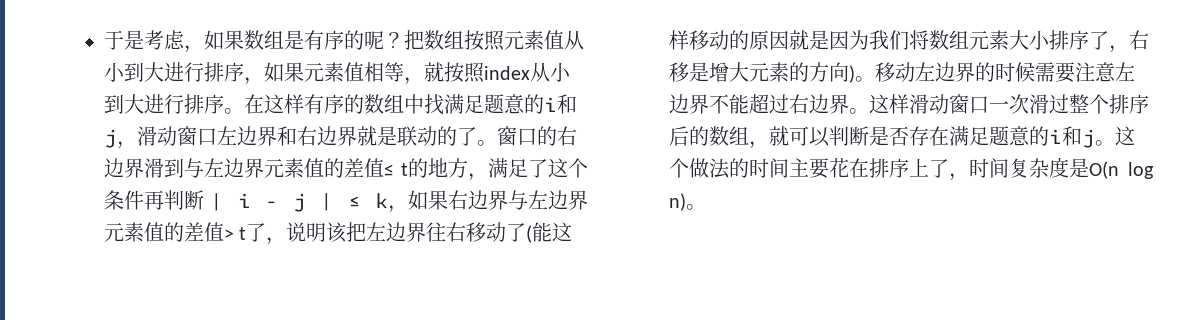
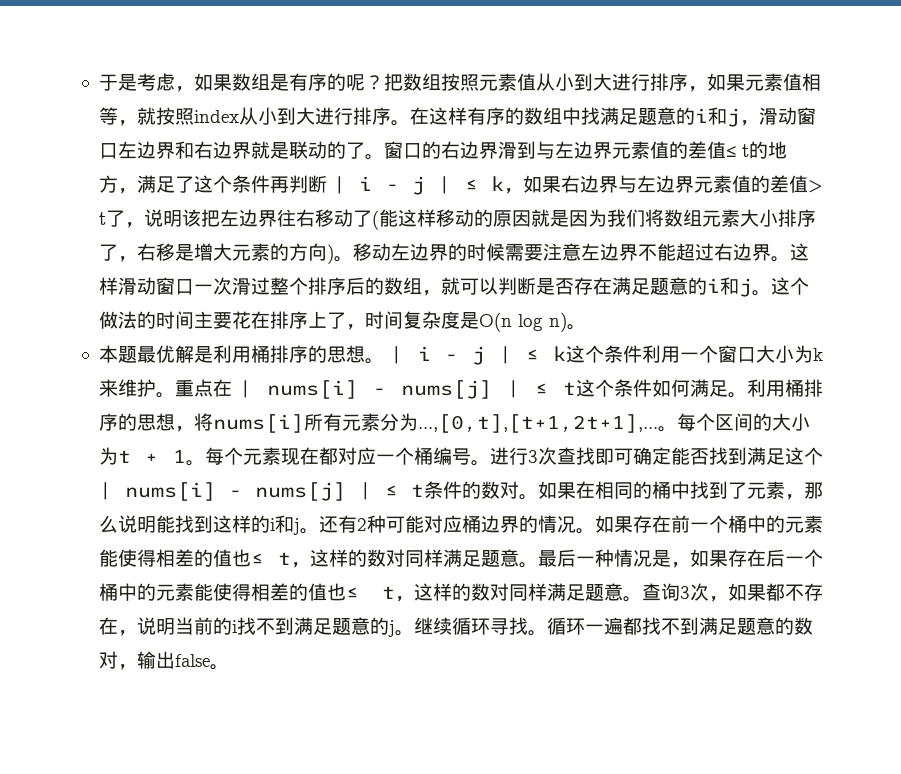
(706, 207) none -> [98,345,823,365] [98,379,823,399] [98,413,810,433] [98,447,823,466] [98,481,823,501] [98,515,823,535] [98,549,823,568] [98,583,823,602] [98,617,813,637] [98,651,229,670] // 本题最优解是利用桶排序的思想。 | i - j | ≤ k这个条件利用一个窗口大小为k来维护。重点在 | nums[i] - nums[j] | ≤ t这个条件如何满足。利用桶排序的思想，将nums[i]所有元素分为...,[0,t],[t+1,2t+1],...。每个区间的大小为t + 1。每个元素现在都对应一个桶编号。进行3次查找即可确定能否找到满足这个 | nums[i] - nums[j] | ≤ t条件的数对。如果在相同的桶中找到了元素，那么说明能找到这样的i和j。还有2种可能对应桶边界的情况。如果存在前一个桶中的元素能使得相差的值也≤ t，这样的数对同样满足题意。最后一种情况是，如果存在后一个桶中的元素能使得相差的值也≤ t，这样的数对同样满足题意。查询3次，如果都不存在，说明当前的i找不到满足题意的j。继续循环寻找。循环一遍都找不到满足题意的数对，输出false。

